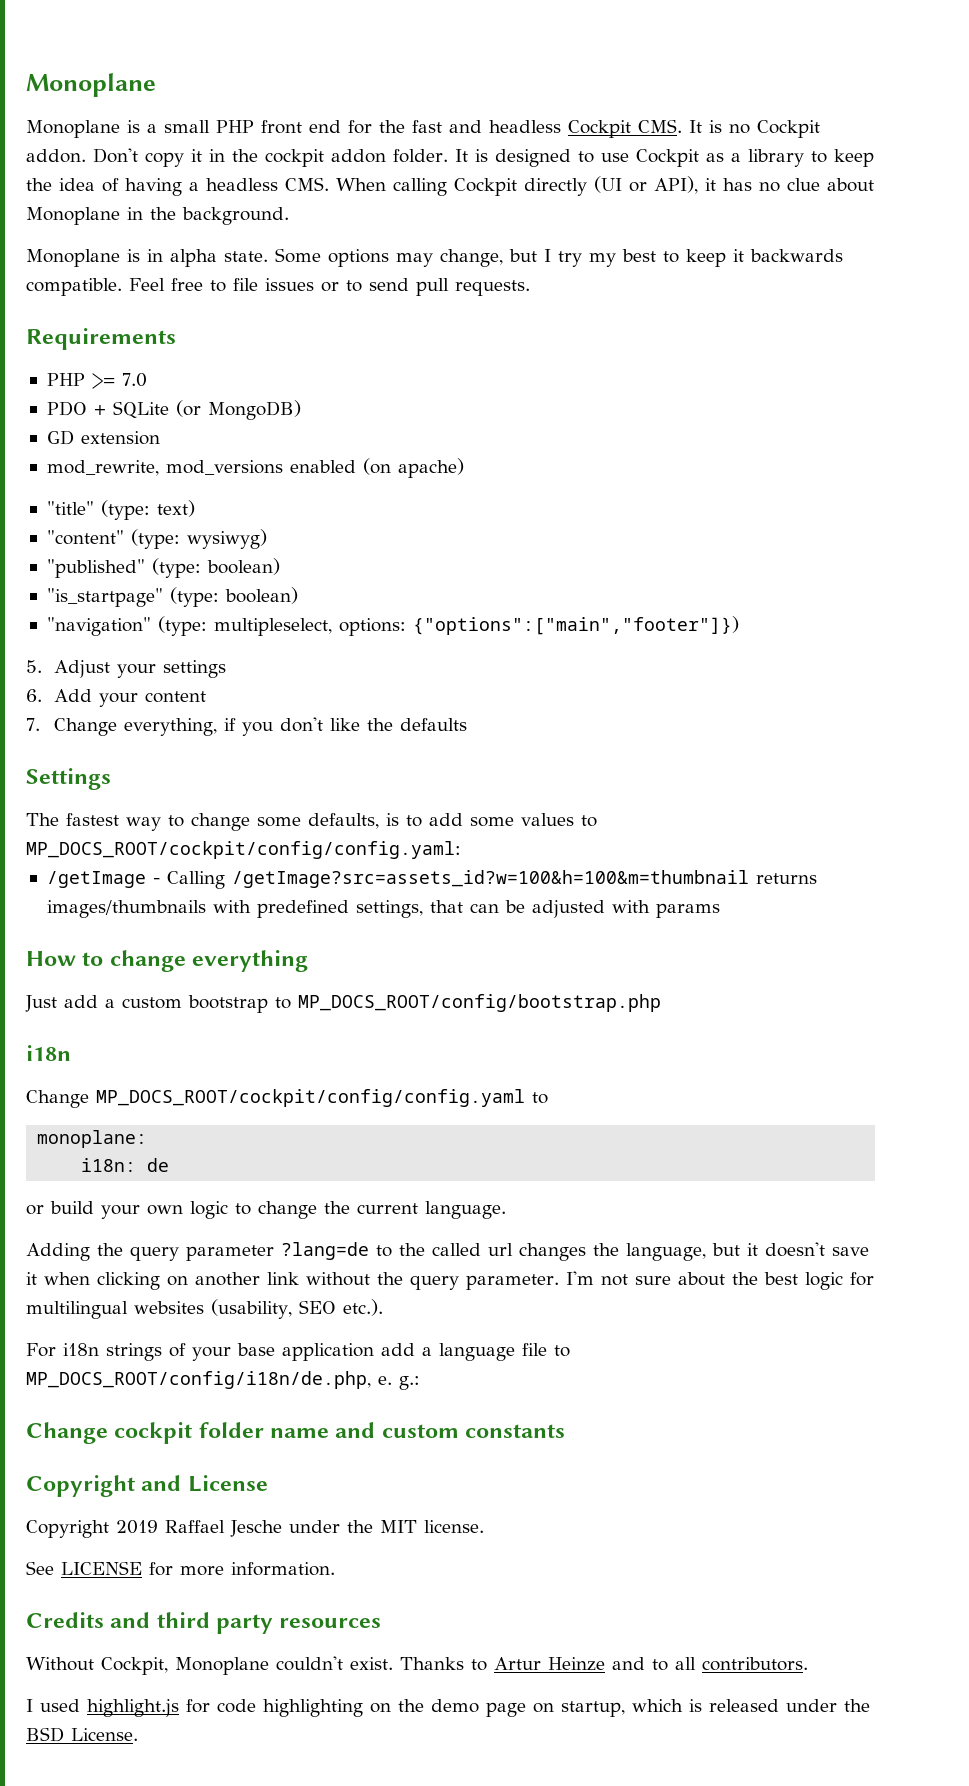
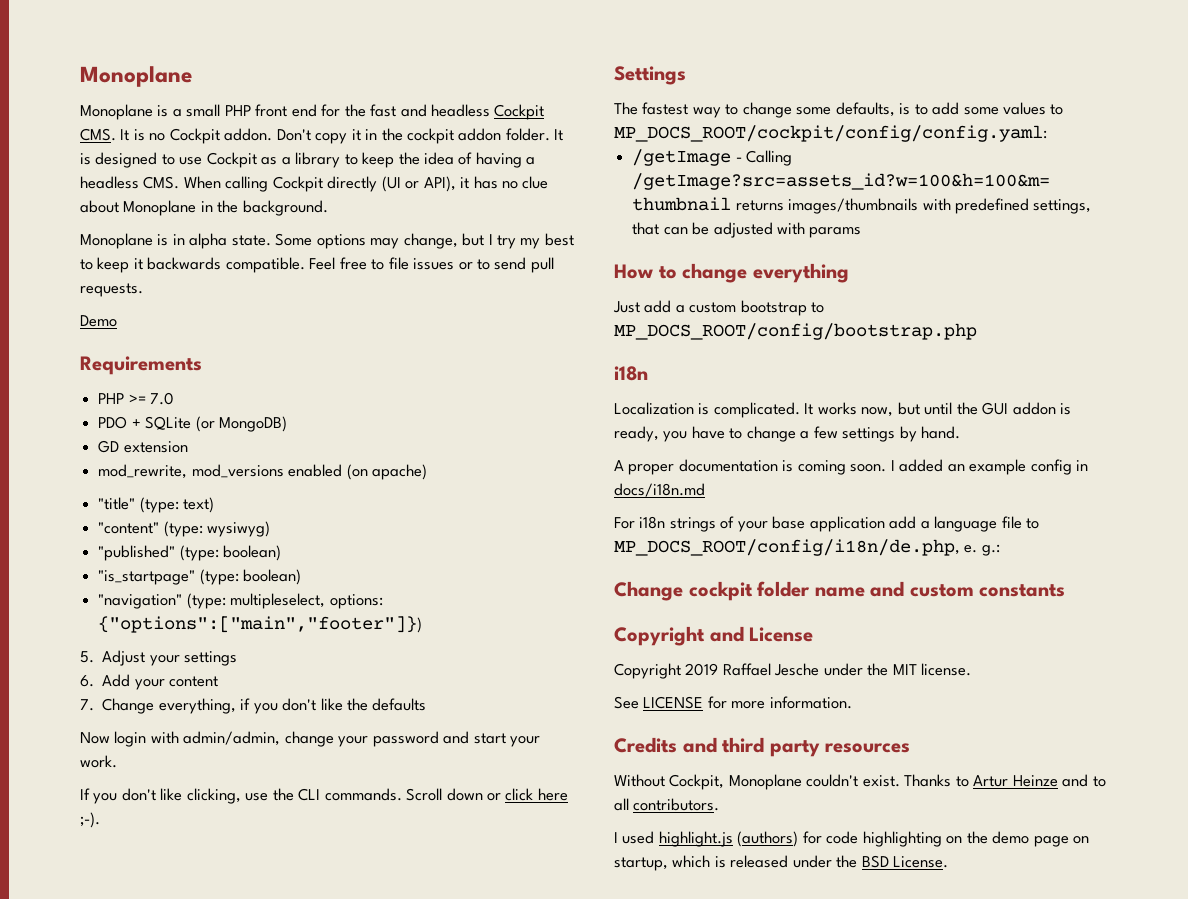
(530, 288) none -> [80,315,117,327] // Demo
(467, 724) none -> [80,731,541,747] [80,755,117,768] [80,788,568,804] [80,812,100,828] // Now login with admin/admin, change your password and start your work. // If you don't like clicking, use the CLI commands. Scroll down or click here ;-).
[26,1089,548,1108] [37,1130,148,1148] [81,1158,170,1172] [26,1201,506,1219] [26,1242,869,1261] [26,1271,874,1290] [26,1299,383,1319] Change MP_DOCS_ROOT/cockpit/config/config.yaml to // monoplane: // i18n: de // or build your own logic to change the current language. // Adding the query parameter ?lang=de to the called url changes the language, but it doesn't save it when clicking on another link without the query parameter. I'm not sure about the best logic for multilingual websites (usability, SEO etc.). -> [614,402,1072,418] [614,426,961,442] [614,459,1089,475] [614,483,705,497] Localization is complicated. It works now, but until the GUI addon is ready, you have to change a few settings by hand. // A proper documentation is coming soon. I added an example config in docs/i18n.md
(179, 1708) none -> [737,831,799,847] (authors)

